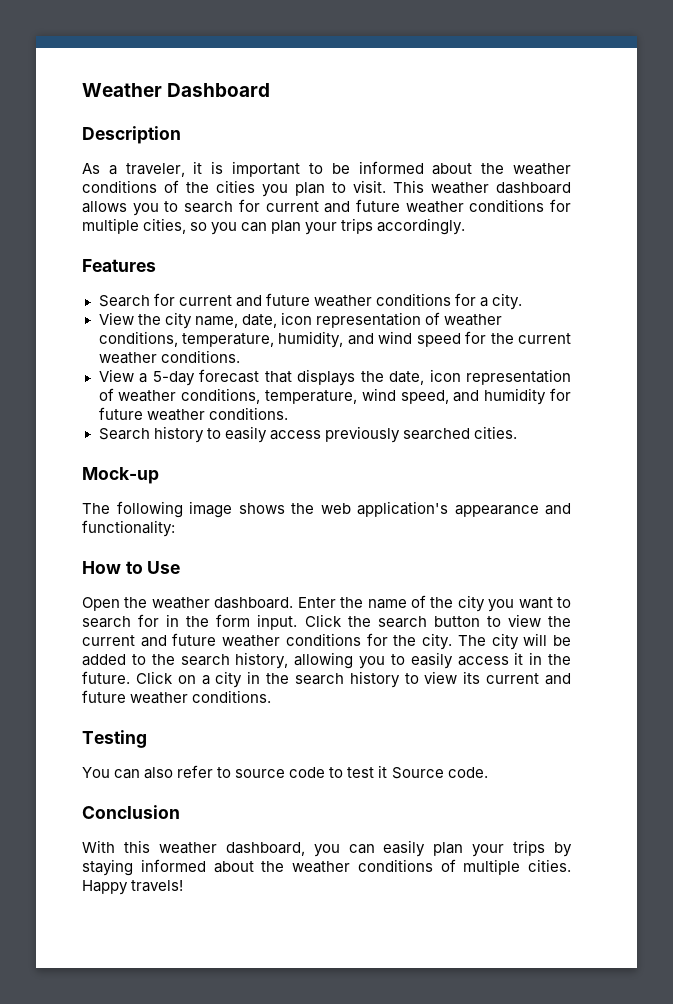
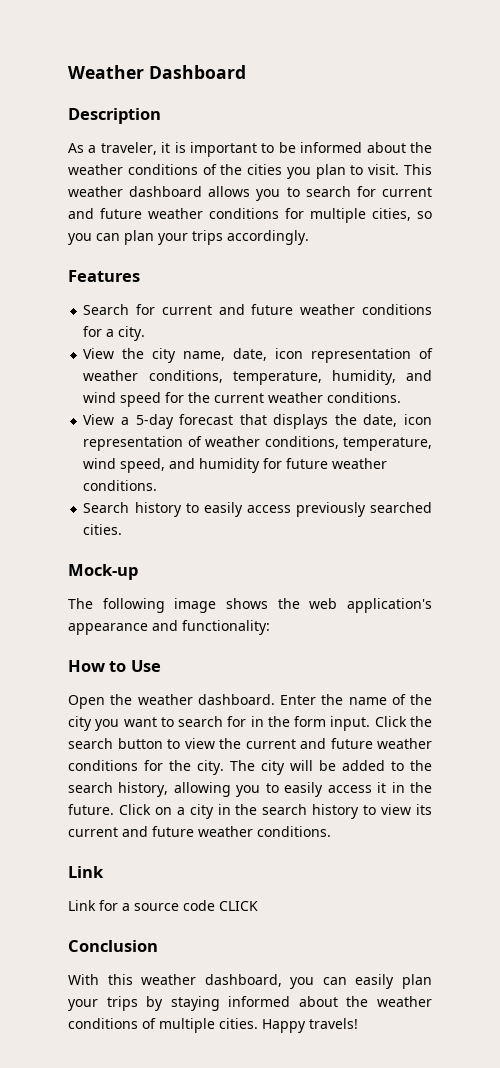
[82,730,147,748] [82,765,488,779] Testing // You can also refer to source code to test it Source code. -> [68,866,104,878] [68,900,258,911] Link // Link for a source code CLICK

